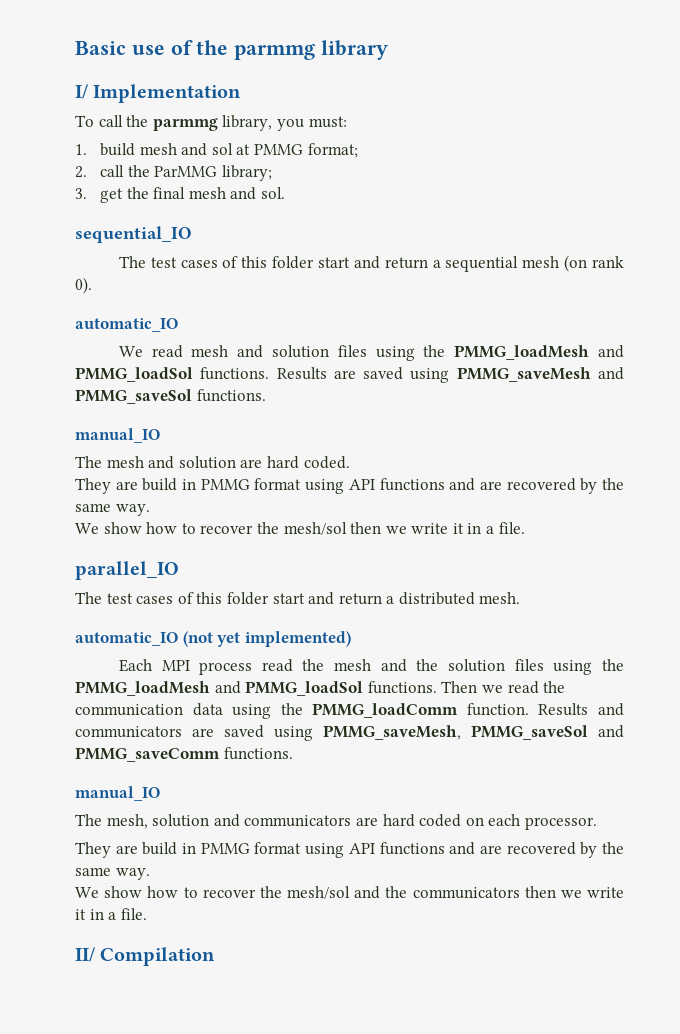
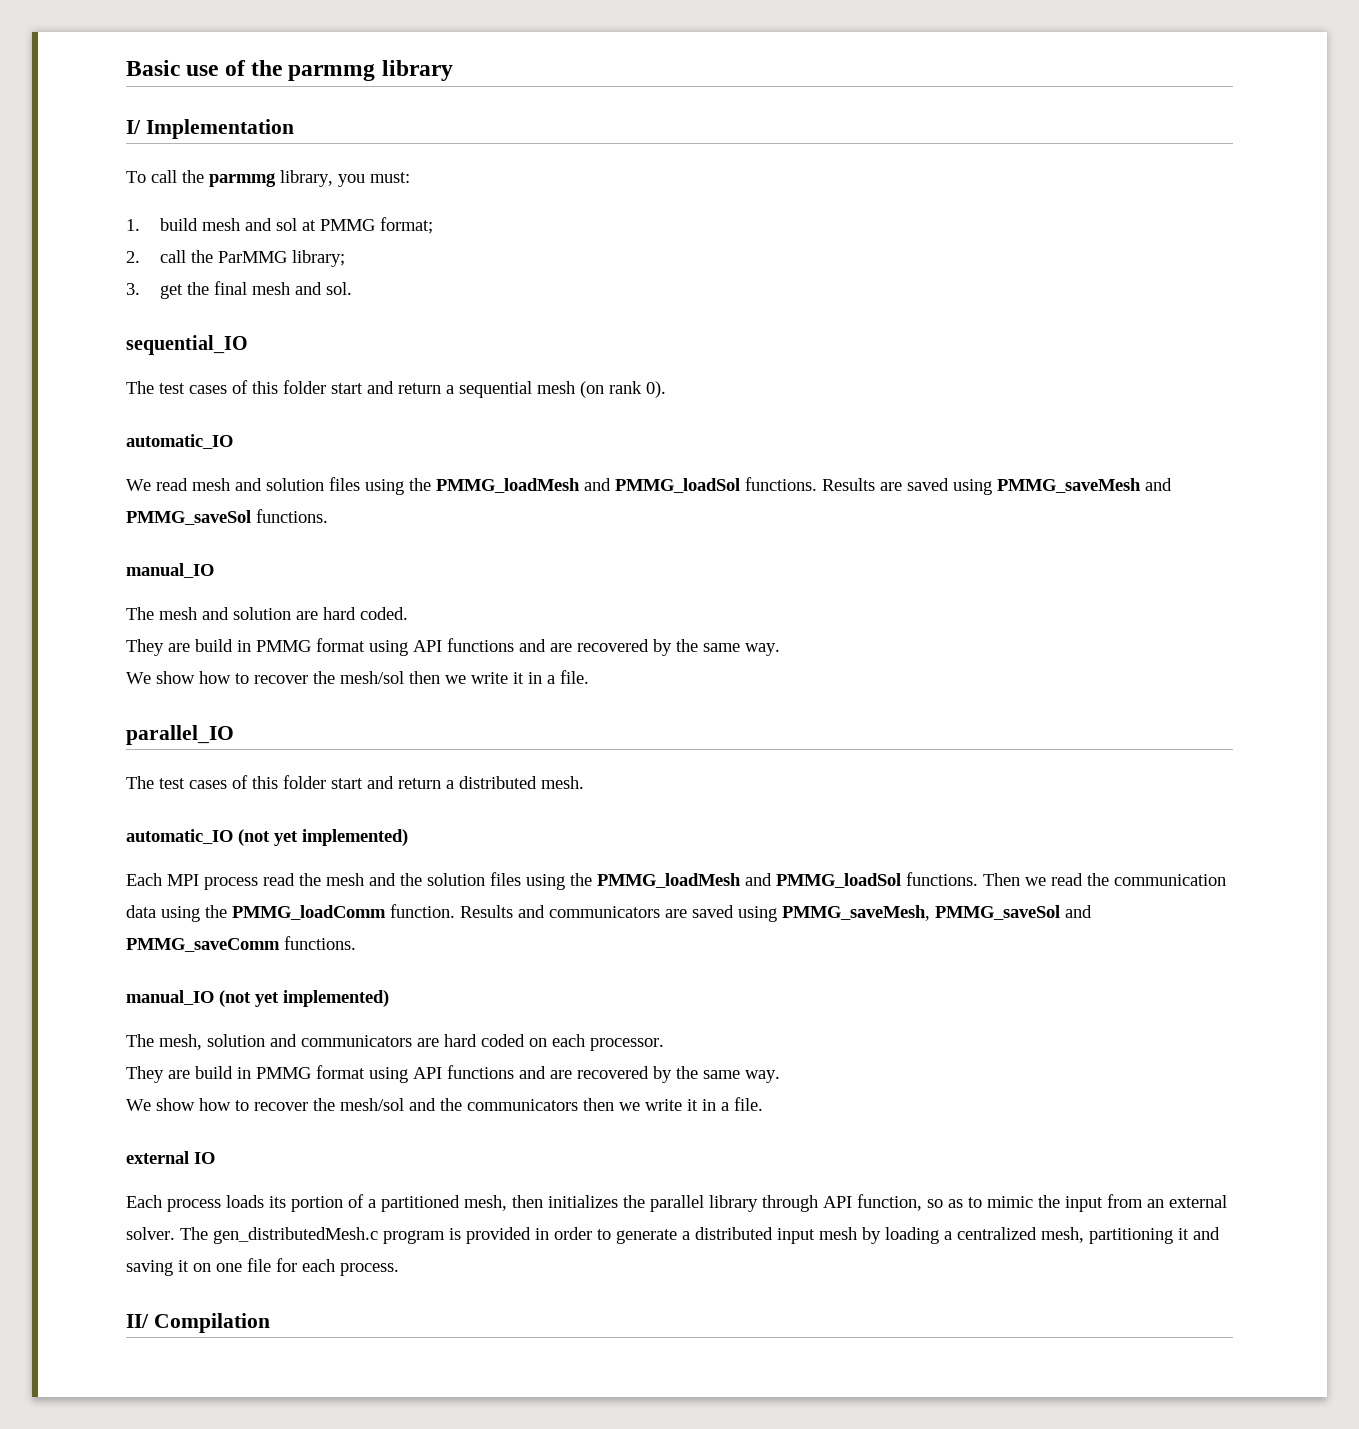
(160, 793) none -> [219,990,389,1007] (not yet implemented)
(147, 914) none -> [126,1151,215,1164] [126,1194,1227,1212] [126,1227,1220,1244] [126,1258,399,1276] // external IO // Each process loads its portion of a partitioned mesh, then initializes the parallel library through API function, so as to mimic the input from an external solver. The gen_distributedMesh.c program is provided in order to generate a distributed input mesh by loading a centralized mesh, partitioning it and saving it on one file for each process.

